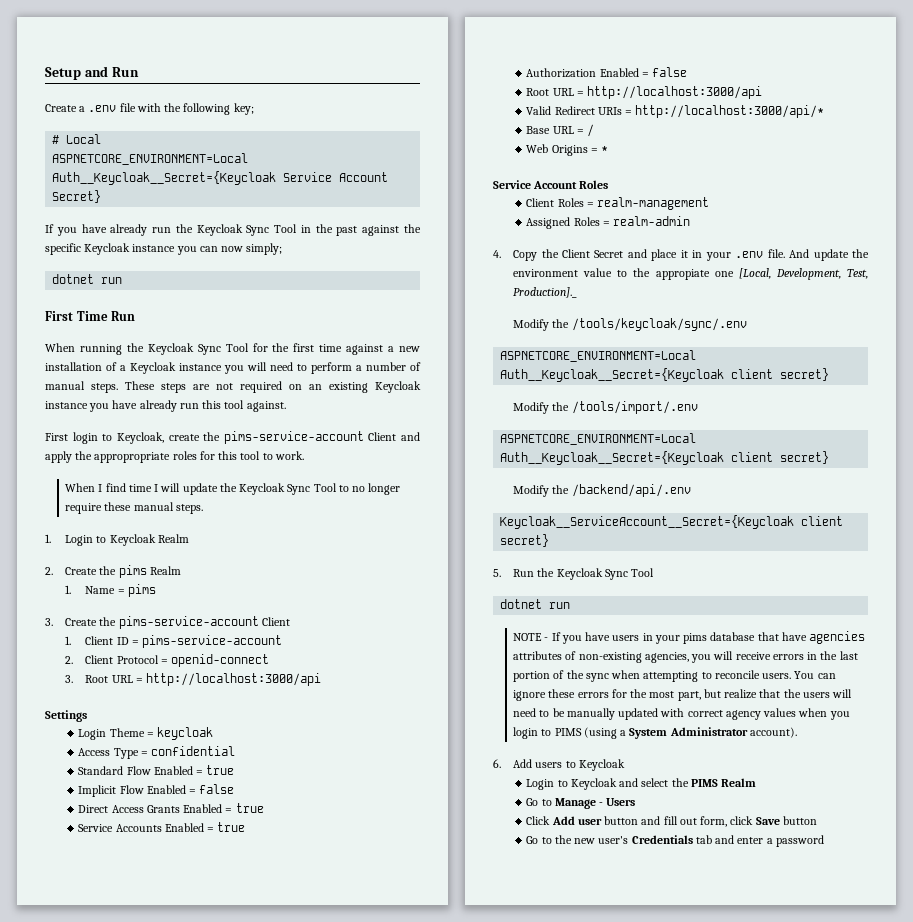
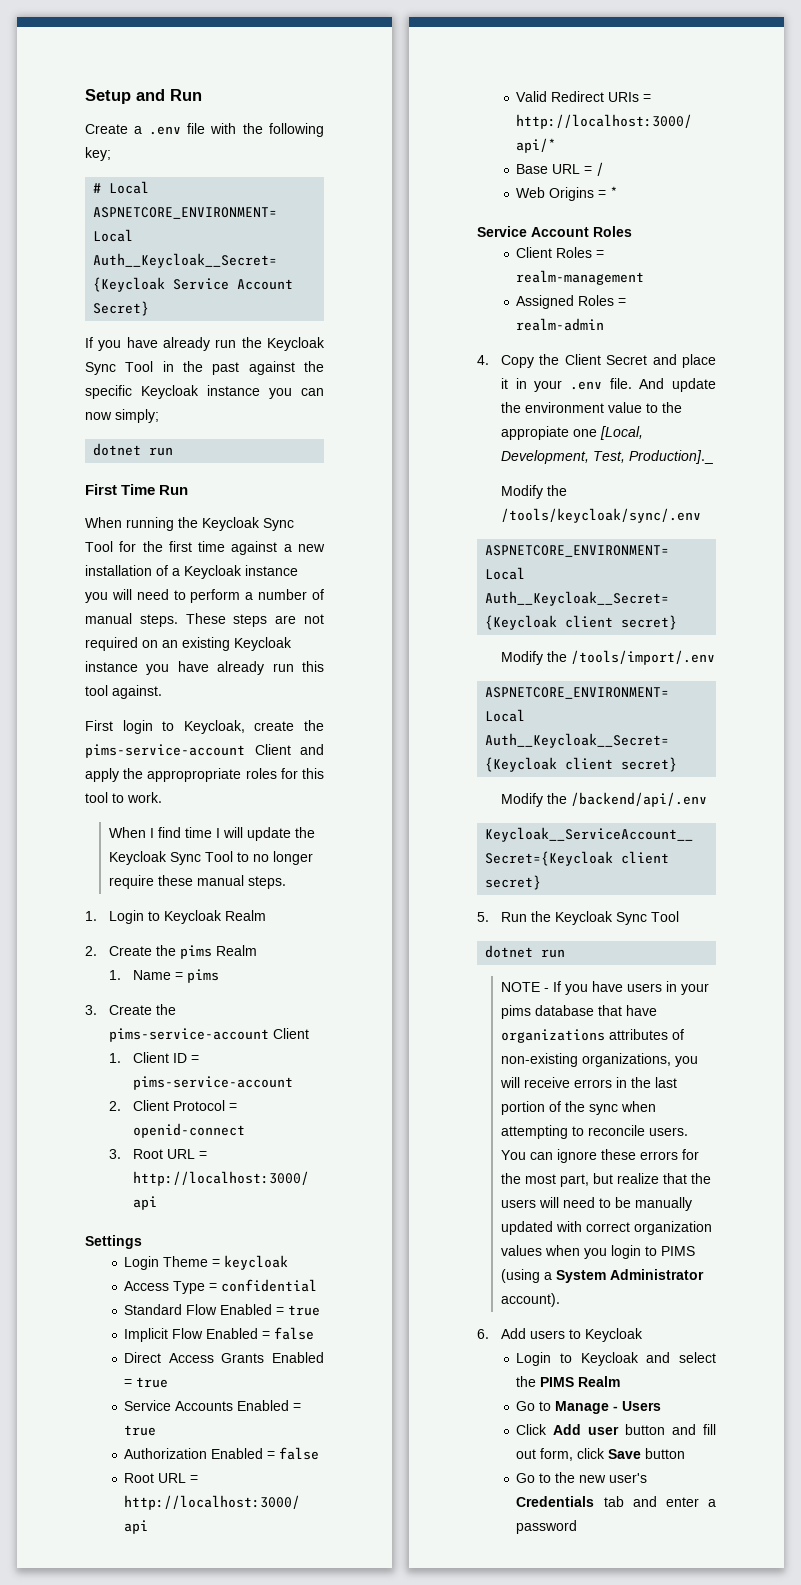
[809,631,866,644] agencies -> [500,1029,605,1043] organizations
[644,652,689,663] agencies, -> [581,1053,671,1067] organizations,
[725,710,761,720] agency -> [633,1221,712,1235] organization

